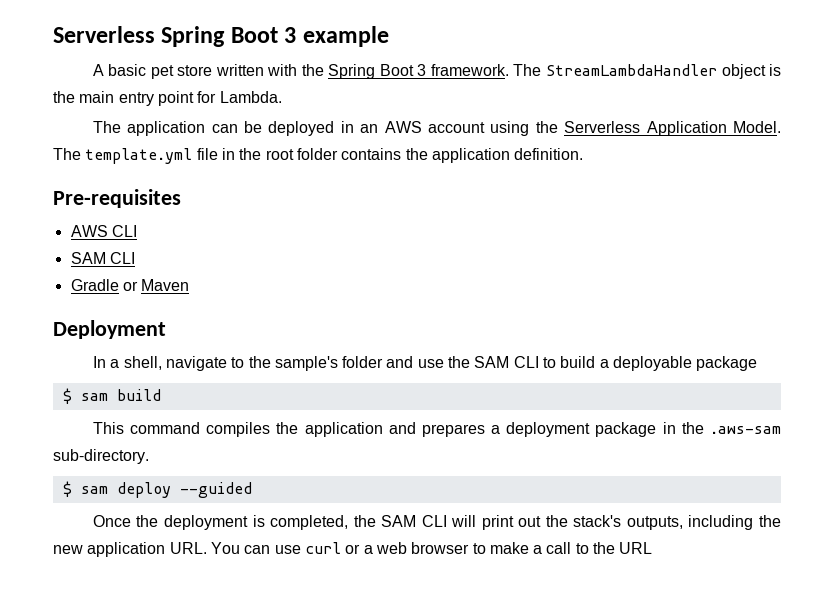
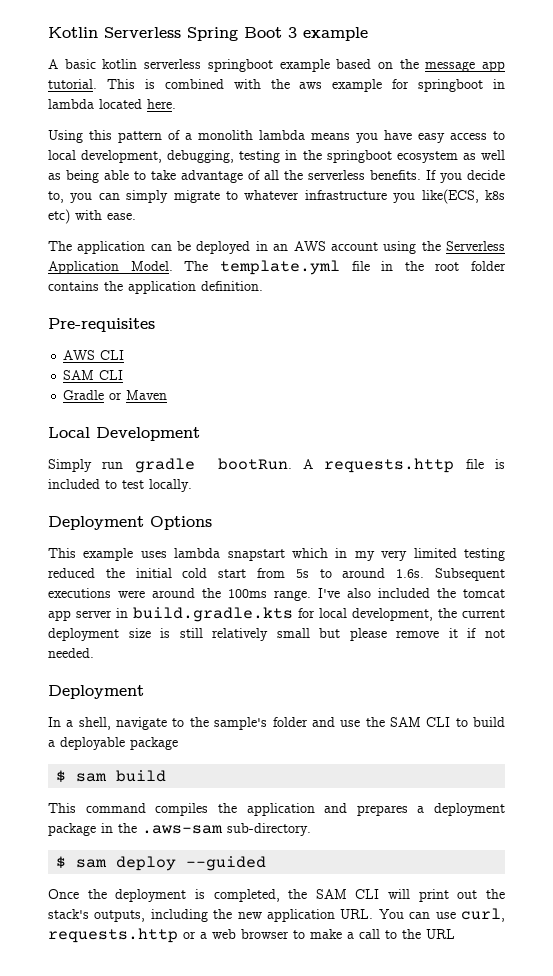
(53, 34) none -> [48,27,98,38] Kotlin
[150,64,781,79] [53,91,282,106] pet store written with the Spring Boot 3 framework. The StreamLambdaHandler object is the main entry point for Lambda. -> [102,59,505,72] [48,79,505,92] [48,99,176,109] [48,130,505,143] [48,150,505,163] [48,170,505,183] [48,189,505,204] [48,209,136,224] kotlin serverless springboot example based on the message app tutorial. This is combined with the aws example for springboot in lambda located here. // Using this pattern of a monolith lambda means you have easy access to local development, debugging, testing in the springboot ecosystem as well as being able to take advantage of all the serverless benefits. If you decide to, you can simply migrate to whatever infrastructure you like(ECS, k8s etc) with ease.
(190, 285) none -> [48,427,200,441] [48,458,505,473] [48,479,192,492] [48,516,212,530] [48,548,505,561] [48,568,506,581] [48,588,505,601] [48,607,505,622] [48,628,506,641] [48,648,94,658] // Local Development // Simply run gradle bootRun. A requests.http file is included to test locally. // Deployment Options // This example uses lambda snapstart which in my very limited testing reduced the initial cold start from 5s to around 1.6s. Subsequent executions were around the 100ms range. I've also included the tomcat app server in build.gradle.kts for local development, the current deployment size is still relatively small but please remove it if not needed.
[304,542,341,554] curl -> [460,908,505,922] [48,928,178,943] curl, requests.http

